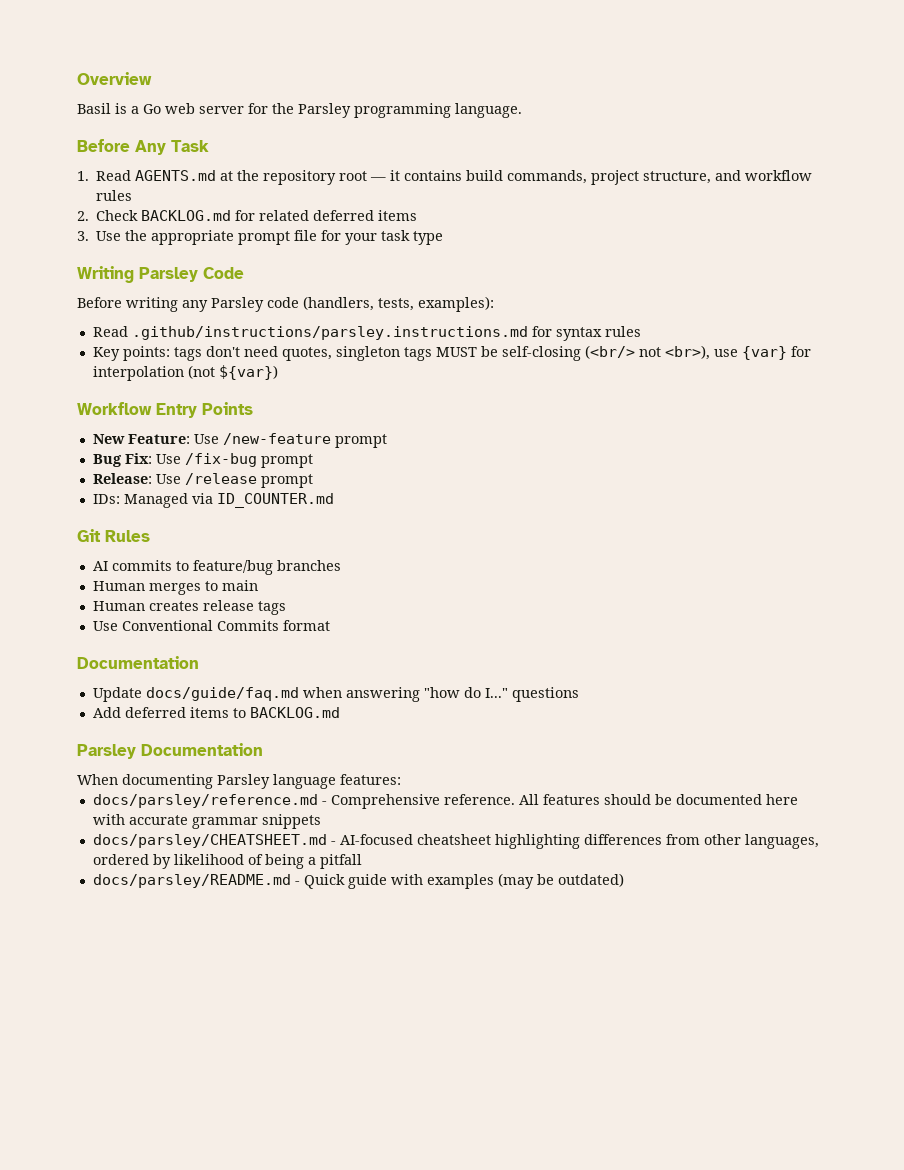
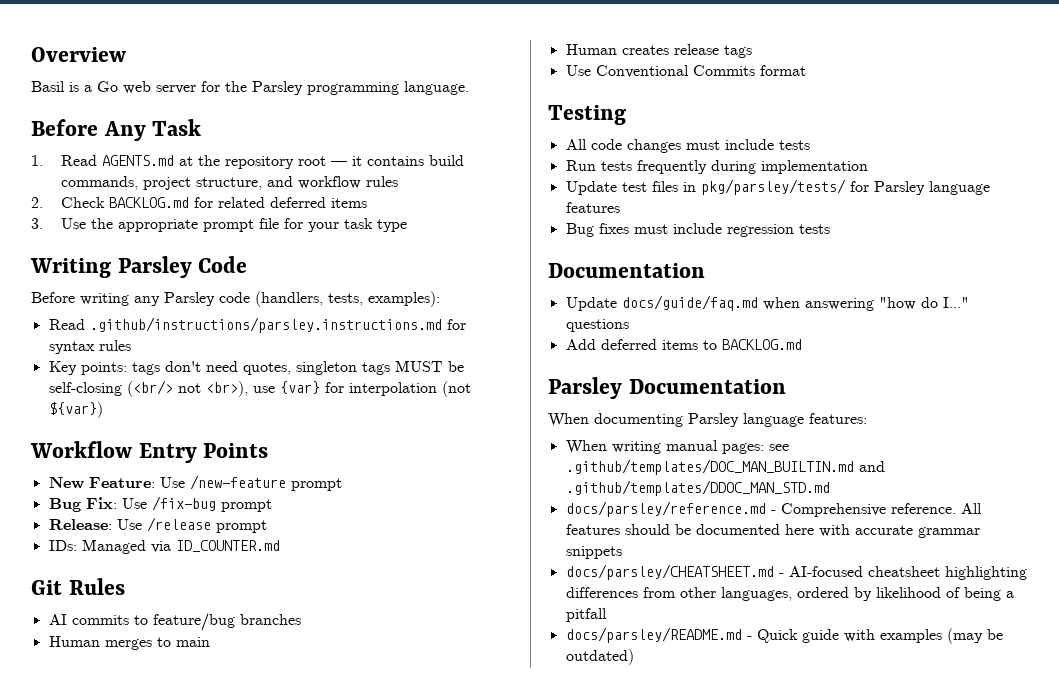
(330, 625) none -> [548,105,626,125] [565,139,810,153] [565,160,868,174] [565,179,990,195] [565,202,620,213] [565,223,830,237] // Testing // All code changes must include tests // Run tests frequently during implementation // Update test files in pkg/parsley/tests/ for Parsley language features // Bug fixes must include regression tests
(401, 779) none -> [565,440,789,454] [565,459,885,475] [565,480,830,496] // When writing manual pages: see .github/templates/DOC_MAN_BUILTIN.md and .github/templates/DDOC_MAN_STD.md

